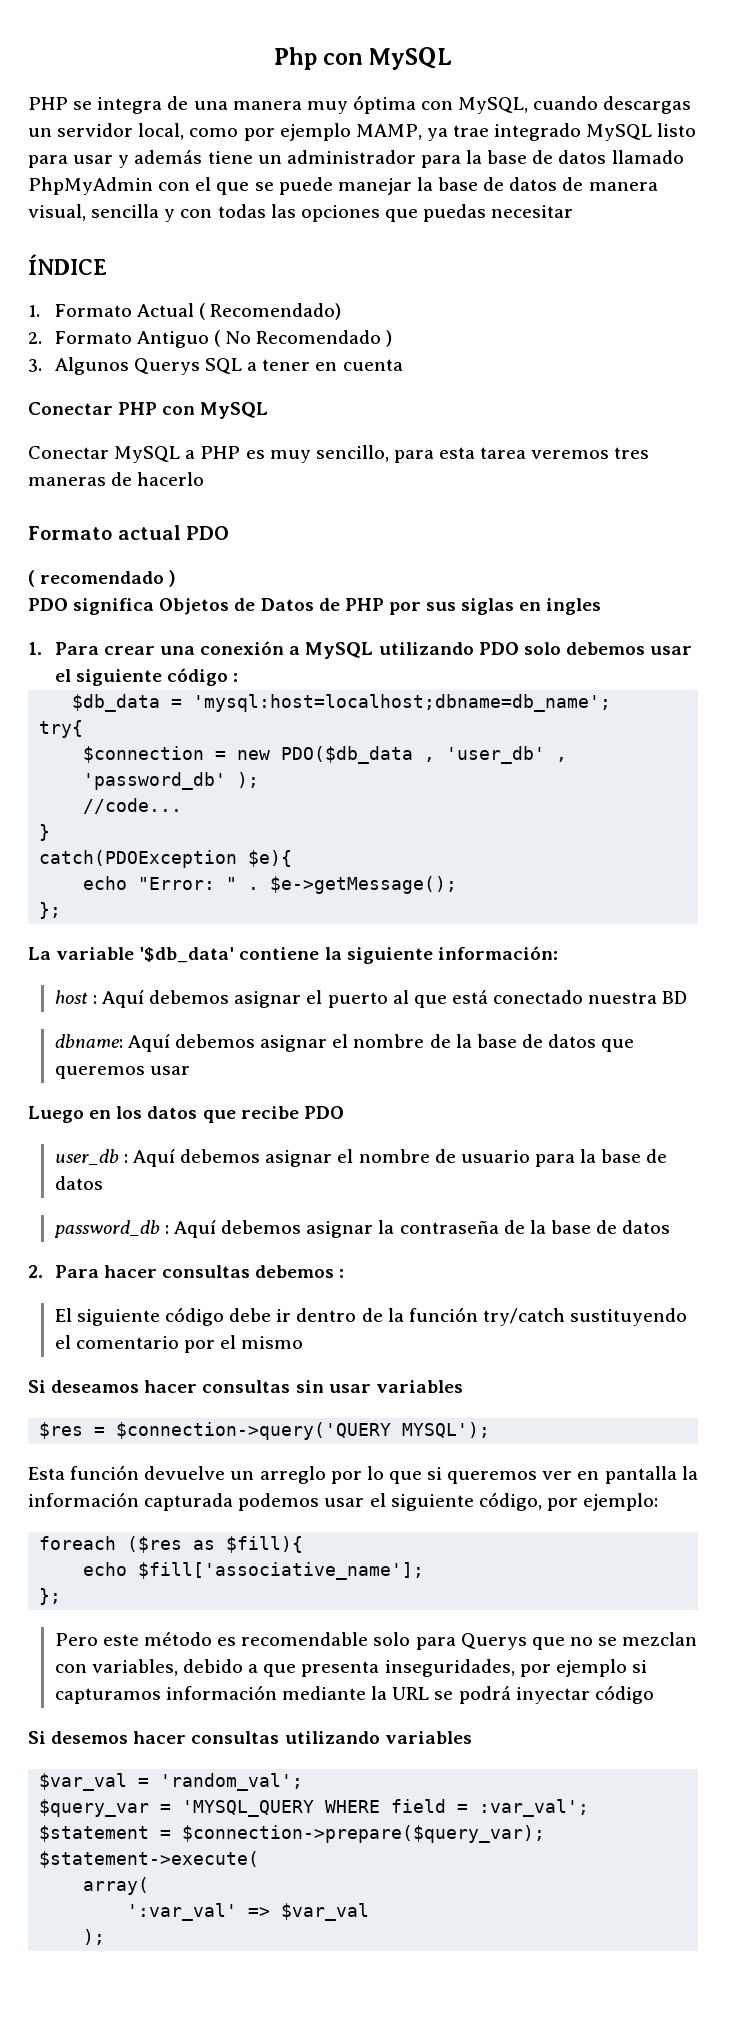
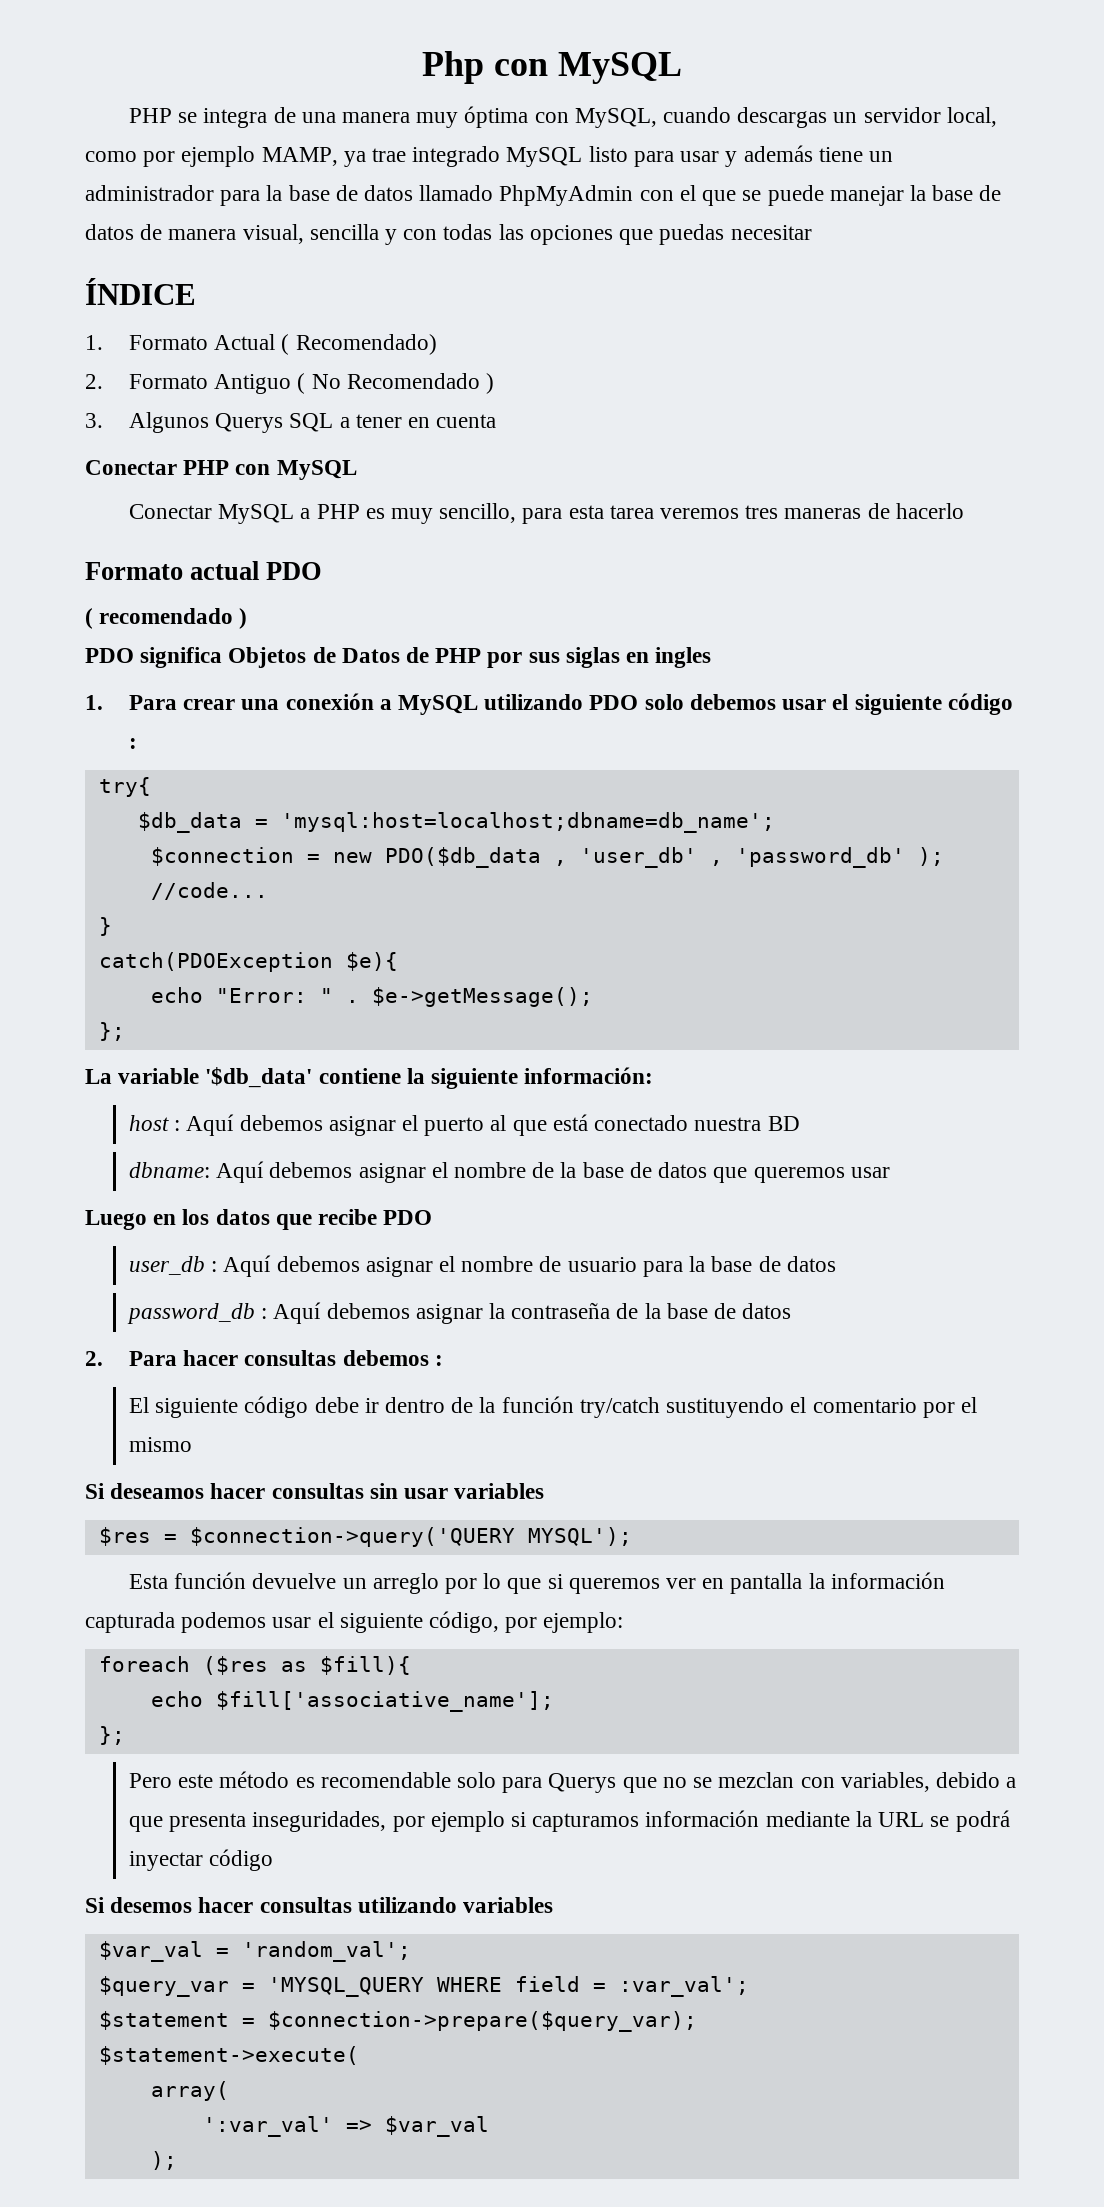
(239, 677) none -> [98,777,151,797] // try{
[39,720,84,738] // try{ -> (775, 822) none

